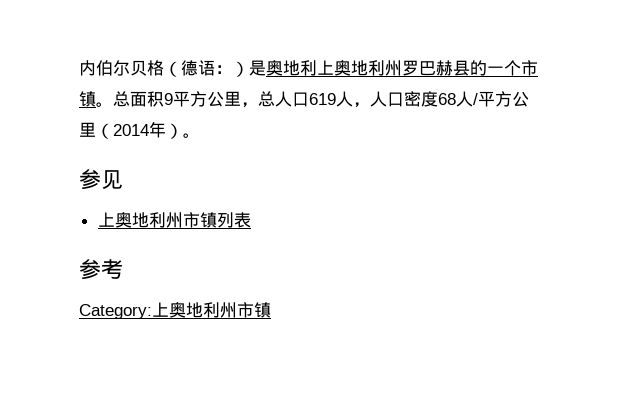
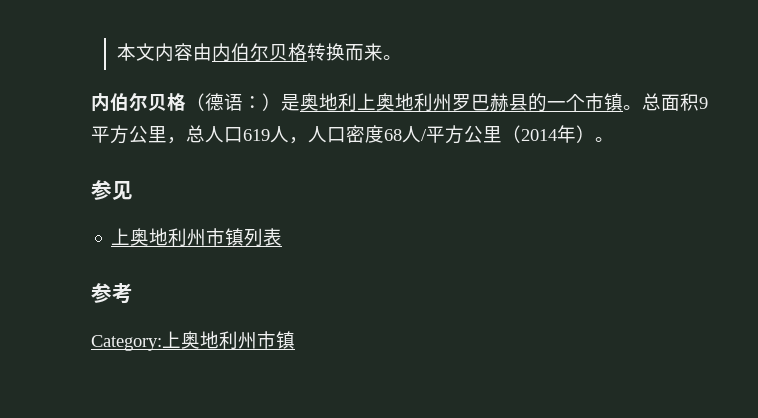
(79, 68) none -> [116,43,402,62] 本文内容由内伯尔贝格转换而来。 //

